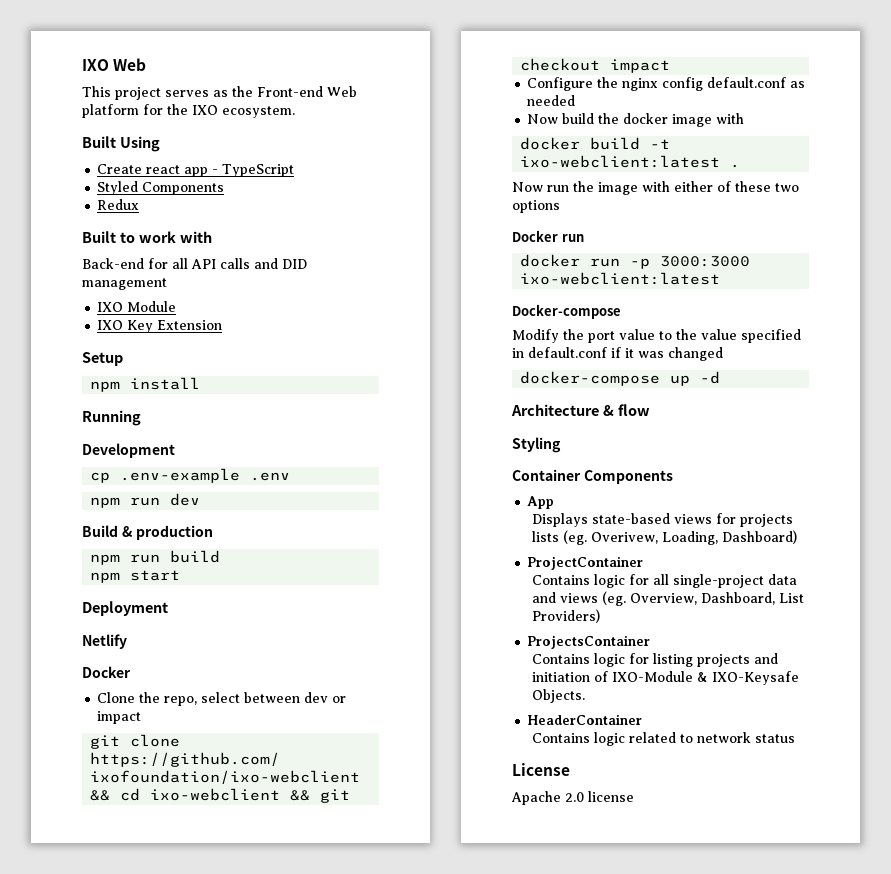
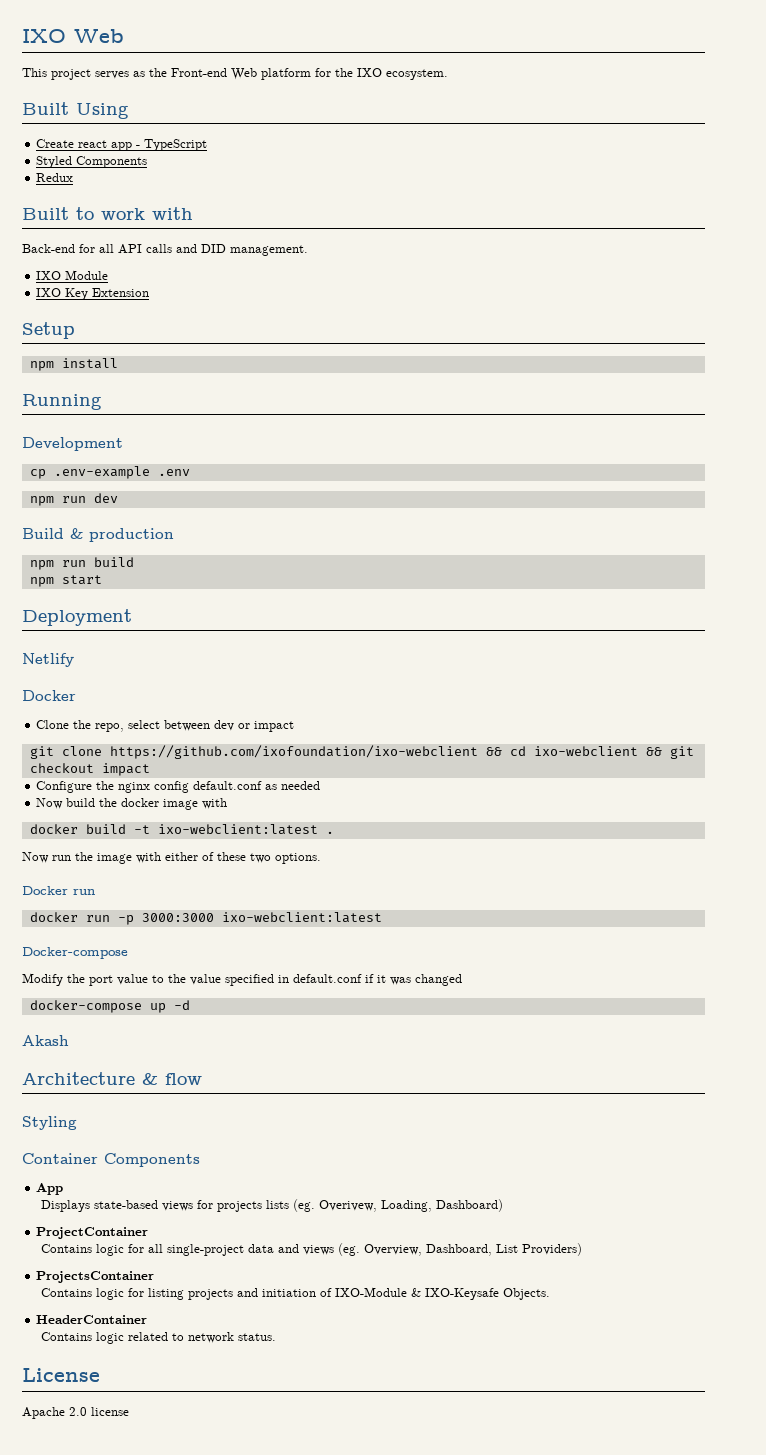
[82,278,167,290] management -> [230,245,308,256] management.
[512,200,560,213] options -> [275,853,321,864] options.
(721, 377) none -> [22,1035,69,1046] // Akash
[754,734,795,743] status -> [238,1333,277,1341] status.

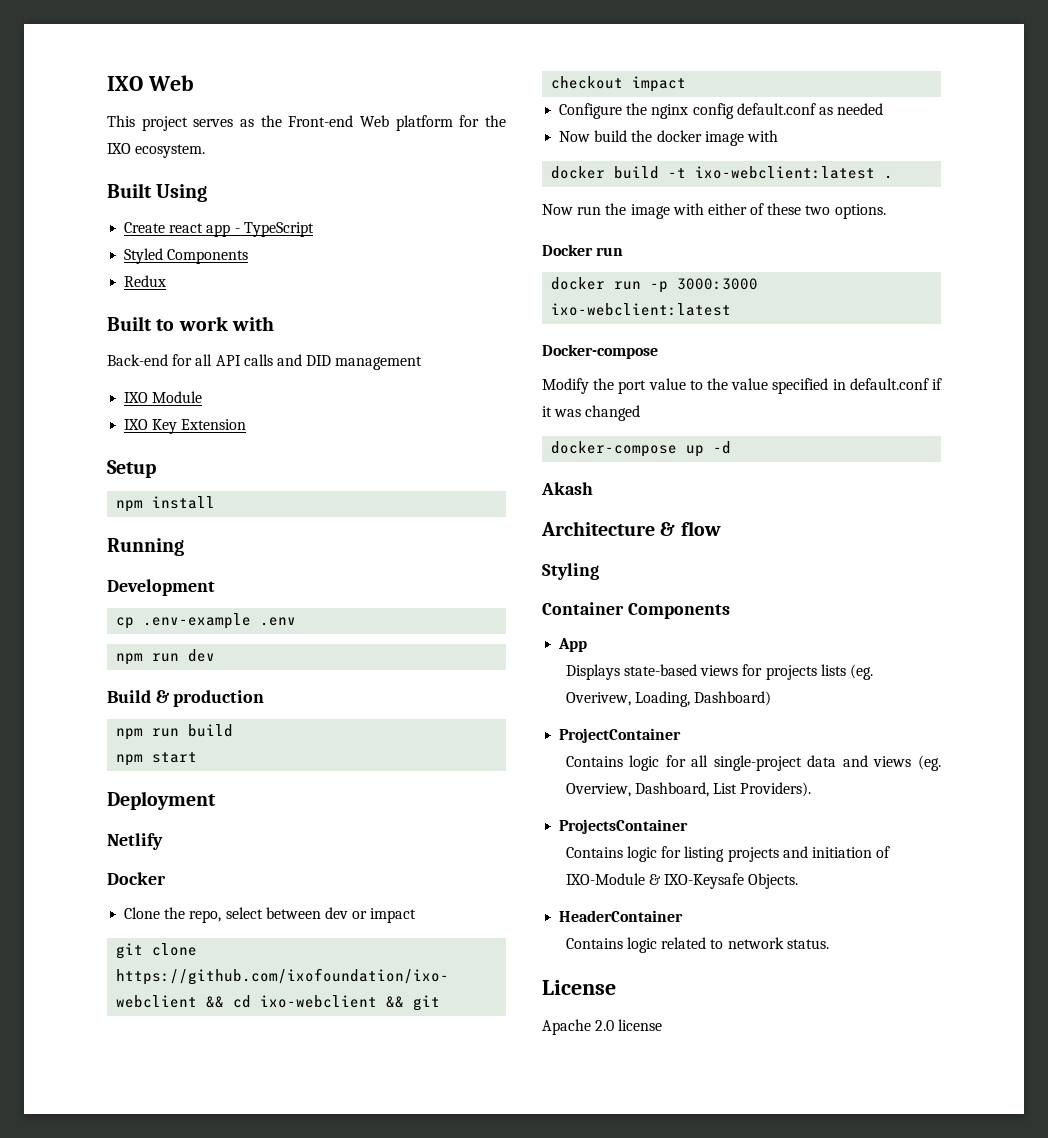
[230,245,308,256] management. -> [335,356,423,370] management
[522,1243,583,1256] Providers) -> [740,782,812,797] Providers).

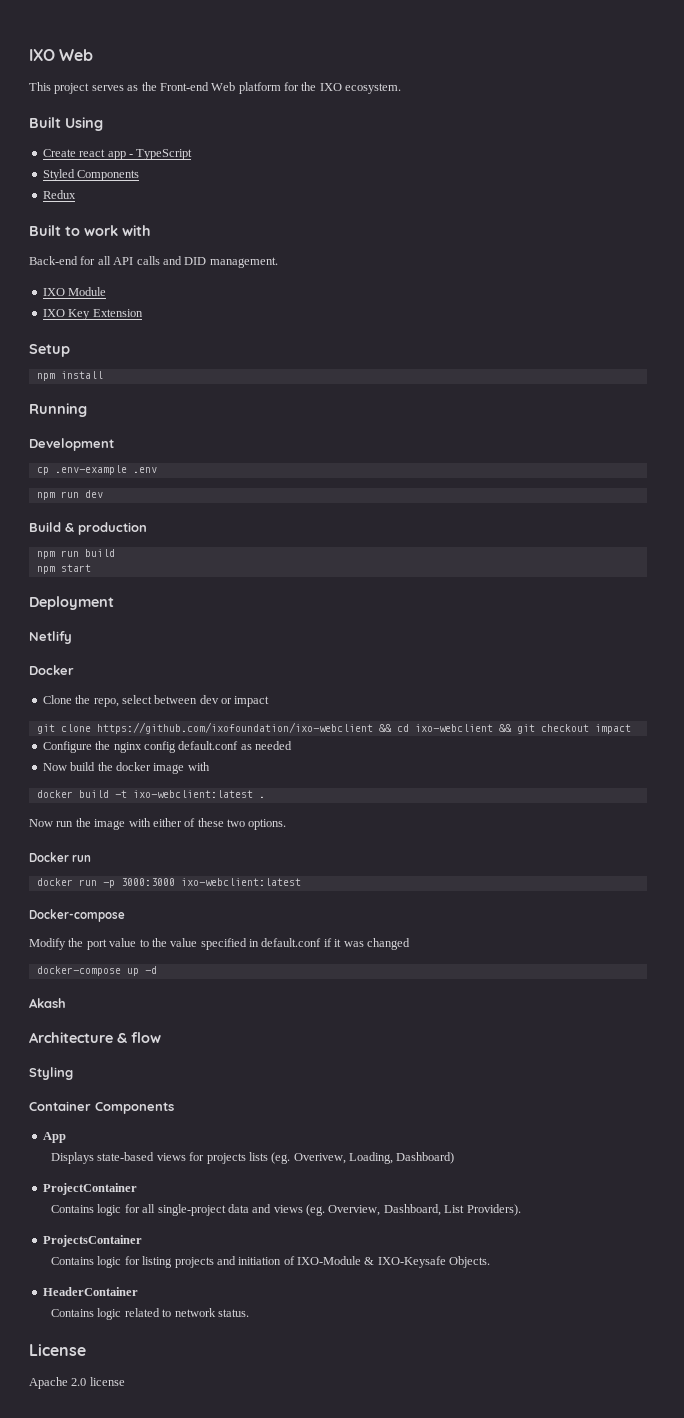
[335,356,423,370] management -> [209,257,278,268] management.

